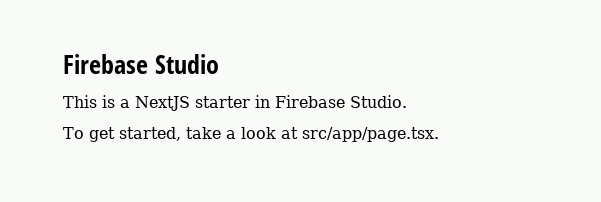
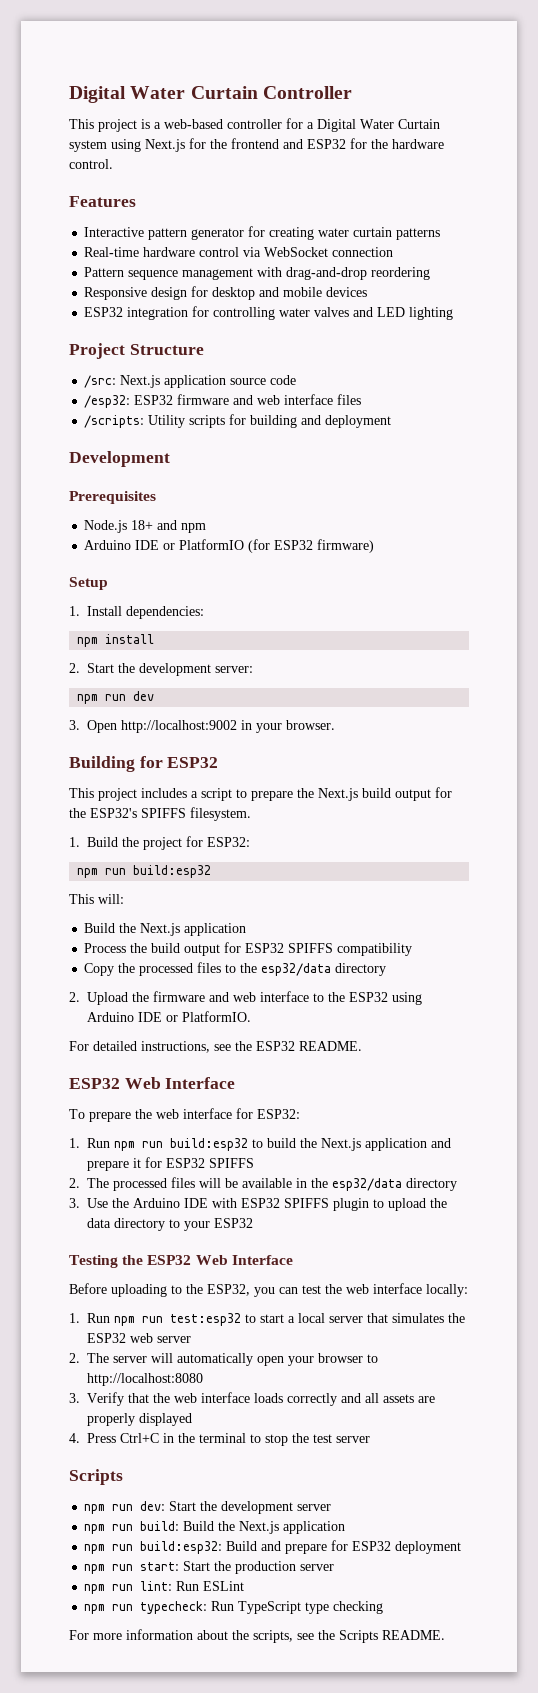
[63,54,219,74] [63,95,97,108] Firebase Studio // This -> [69,86,352,103] [69,119,137,132] Digital Water Curtain Controller // This project
[135,95,407,111] [63,127,439,142] NextJS starter in Firebase Studio. // To get started, take a look at src/app/page.tsx. -> [164,118,440,132] [69,138,444,152] [69,159,113,169] [69,196,136,207] [84,226,441,240] [84,247,394,257] [84,267,431,280] [84,286,368,300] [84,306,454,320] [69,343,204,359] [84,375,297,388] [84,394,362,408] [84,414,392,428] [69,451,170,467] [69,491,156,504] [84,520,207,533] [84,539,375,553] [69,577,108,590] [69,606,205,619] [77,634,155,647] [69,663,254,676] [77,691,155,704] [69,720,336,733] [69,756,219,772] [69,787,452,801] [69,807,251,821] [69,836,251,850] [77,865,212,878] [69,894,124,904] [84,923,247,936] [84,942,413,956] [84,962,387,976] [69,991,423,1005] [87,1011,252,1022] [69,1041,362,1053] [69,1077,236,1089] [69,1108,300,1122] [69,1138,452,1151] [87,1157,255,1171] [69,1177,458,1191] [69,1198,448,1211] [87,1218,254,1231] [69,1255,293,1268] [69,1283,468,1297] [69,1313,466,1326] [87,1333,192,1343] [69,1353,379,1366] [87,1373,204,1386] [69,1392,436,1406] [87,1413,193,1426] [69,1433,371,1446] [69,1469,123,1485] [84,1501,332,1514] [84,1521,346,1534] [84,1540,462,1554] [84,1561,335,1574] [84,1581,245,1594] [84,1601,384,1614] [69,1629,445,1643] web-based controller for a Digital Water Curtain system using Next.js for the frontend and ESP32 for the hardware control. // Features // Interactive pattern generator for creating water curtain patterns // Real-time hardware control via WebSocket connection // Pattern sequence management with drag-and-drop reordering // Responsive design for desktop and mobile devices // ESP32 integration for controlling water valves and LED lighting // Project Structure // /src: Next.js application source code // /esp32: ESP32 firmware and web interface files // /scripts: Utility scripts for building and deployment // Development // Prerequisites // Node.js 18+ and npm // Arduino IDE or PlatformIO (for ESP32 firmware) // Setup // 1. Install dependencies: // npm install // 2. Start the development server: // npm run dev // 3. Open http://localhost:9002 in your browser. // Building for ESP32 // This project includes a script to prepare the Next.js build output for the ESP32's SPIFFS filesystem. // 1. Build the project for ESP32: // npm run build:esp32 // This will: // Build the Next.js application // Process the build output for ESP32 SPIFFS compatibility // Copy the processed files to the esp32/data directory // 2. Upload the firmware and web interface to the ESP32 using Arduino IDE or PlatformIO. // For detailed instructions, see the ESP32 README. // ESP32 Web Interface // To prepare the web interface for ESP32: // 1. Run npm run build:esp32 to build the Next.js application and prepare it for ESP32 SPIFFS // 2. The processed files will be available in the esp32/data directory // 3. Use the Arduino IDE with ESP32 SPIFFS plugin to upload the data directory to your ESP32 // Testing the ESP32 Web Interface // Before uploading to the ESP32, you can test the web interface locally: // 1. Run npm run test:esp32 to start a local server that simulates the ESP32 web server // 2. The server will automatically open your browser to http://localhost:8080 // 3. Verify that the web interface loads correctly and all assets are properly displayed // 4. Press Ctrl+C in the terminal to stop the test server // Scripts // npm run dev: Start the development server // npm run build: Build the Next.js application // npm run build:esp32: Build and prepare for ESP32 deployment // npm run start: Start the production server // npm run lint: Run ESLint // npm run typecheck: Run TypeScript type checking // For more information about the scripts, see the Scripts README.

